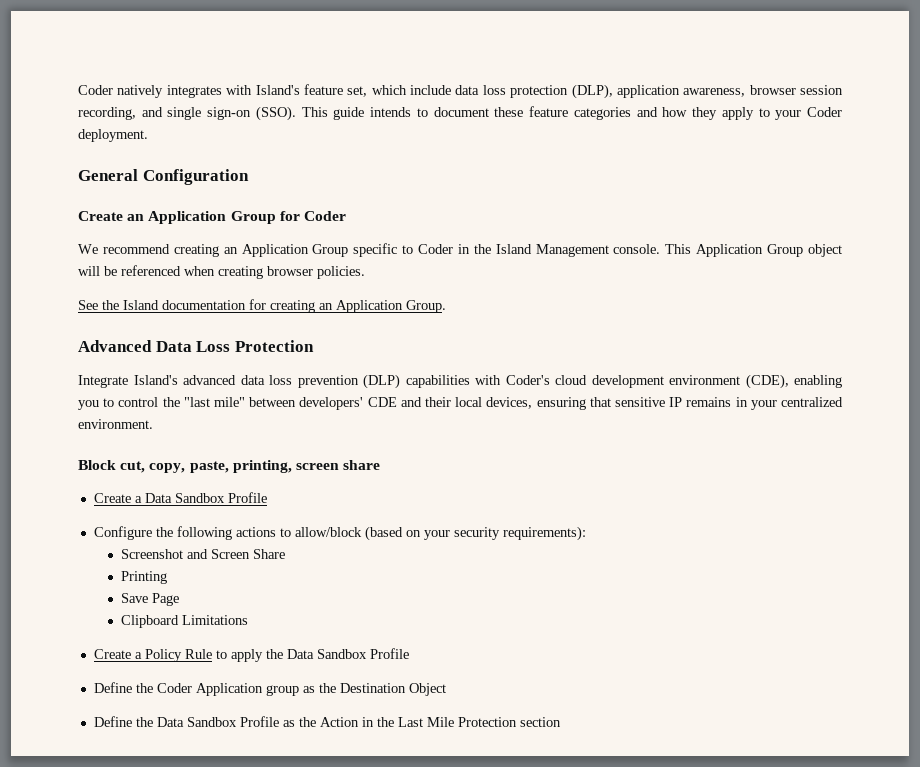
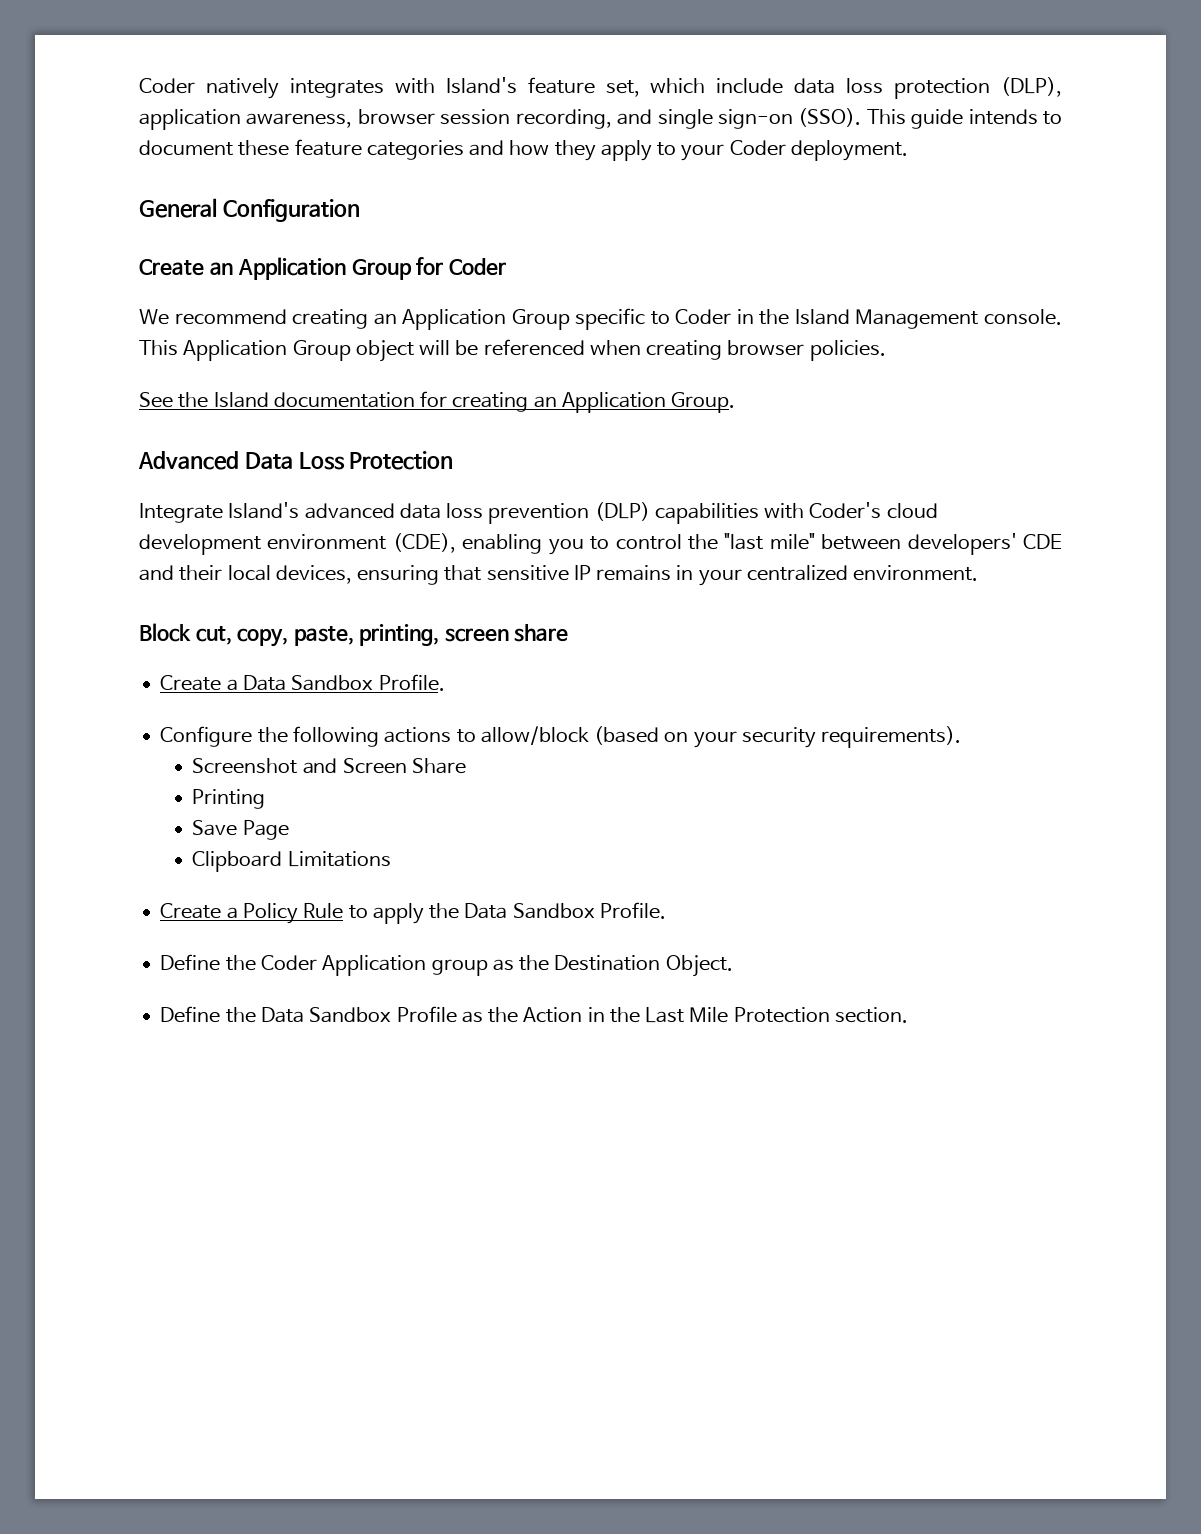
[227,492,267,503] Profile -> [378,674,445,691] Profile.
[502,526,586,541] requirements): -> [821,726,962,748] requirements).
[369,648,409,659] Profile -> [599,902,666,919] Profile.
[408,683,446,696] Object -> [665,955,733,977] Object.
[519,717,561,727] section -> [834,1007,908,1023] section.

